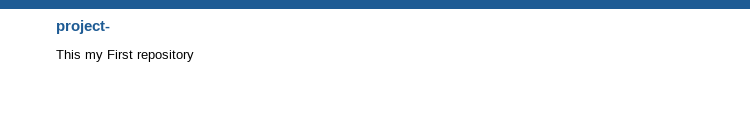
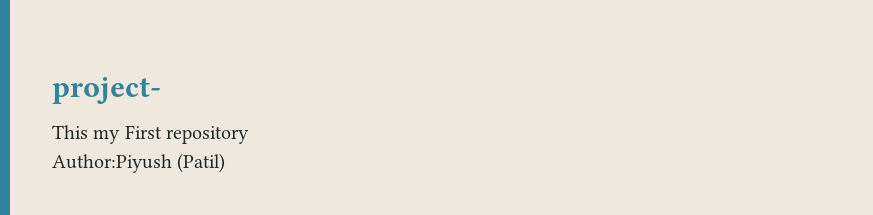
(194, 56) none -> [52,153,226,173] // Author:Piyush (Patil)

